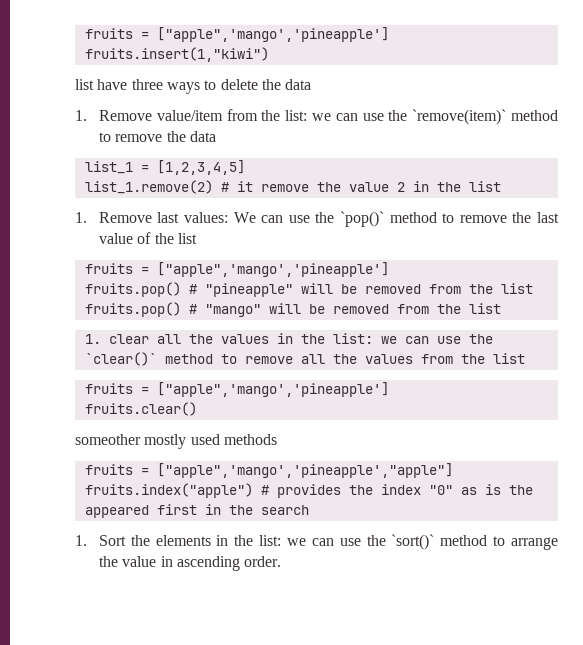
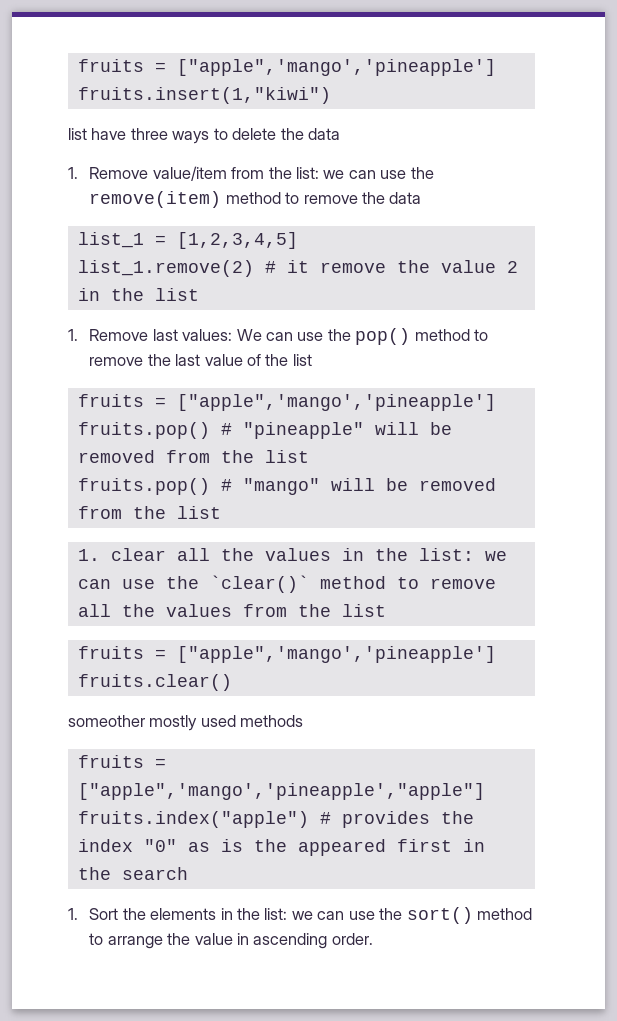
[412,109,507,125] `remove(item)` -> [89,191,222,208] remove(item)
[340,211,385,227] `pop()` -> [355,328,411,345] pop()
[391,534,435,550] `sort()` -> [406,907,473,924] sort()

